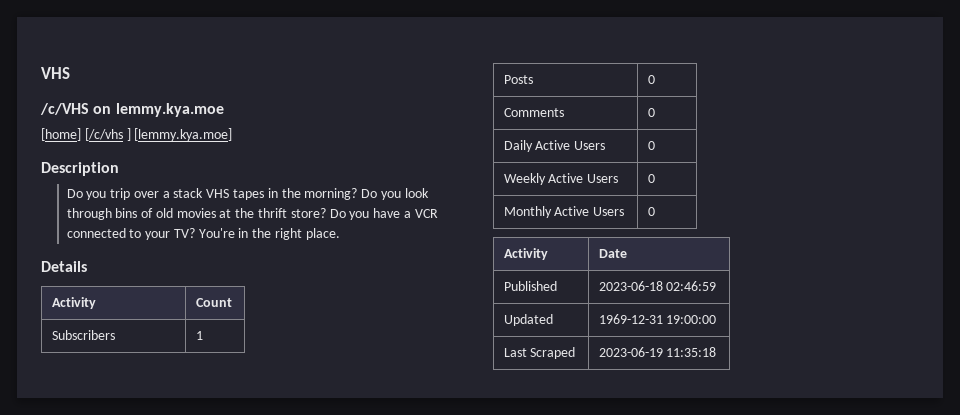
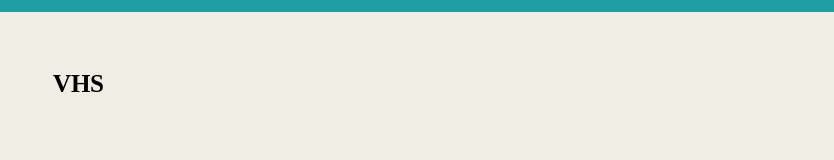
[41,67,70,79] [40,103,224,117] [41,128,233,141] [41,162,119,176] [66,188,429,200] [66,208,438,220] [66,228,340,240] [41,261,87,272] [51,297,96,309] [195,298,232,307] [51,330,115,340] [195,331,203,340] [503,75,533,84] [647,75,655,84] [503,108,564,117] [647,108,655,117] [503,140,606,152] [647,141,655,150] [503,173,619,185] [647,174,655,183] [503,206,625,218] [647,207,655,216] [503,248,548,260] [598,249,627,258] [503,281,557,291] [598,281,717,291] [503,314,553,326] [598,314,717,324] [503,347,576,359] [598,347,717,357] VHS // /c/VHS on lemmy.kya.moe // [home] [/c/vhs ] [lemmy.kya.moe] // Description // Do you trip over a stack VHS tapes in the morning? Do you look through bins of old movies at the thrift store? Do you have a VCR connected to your TV? You're in the right place. // Details // Activity | Count // Subscribers | 1 // Posts | 0 // Comments | 0 // Daily Active Users | 0 // Weekly Active Users | 0 // Monthly Active Users | 0 // Activity | Date // Published | 2023-06-18 02:46:59 // Updated | 1969-12-31 19:00:00 // Last Scraped | 2023-06-19 11:35:18 -> [53,75,104,92] VHS

